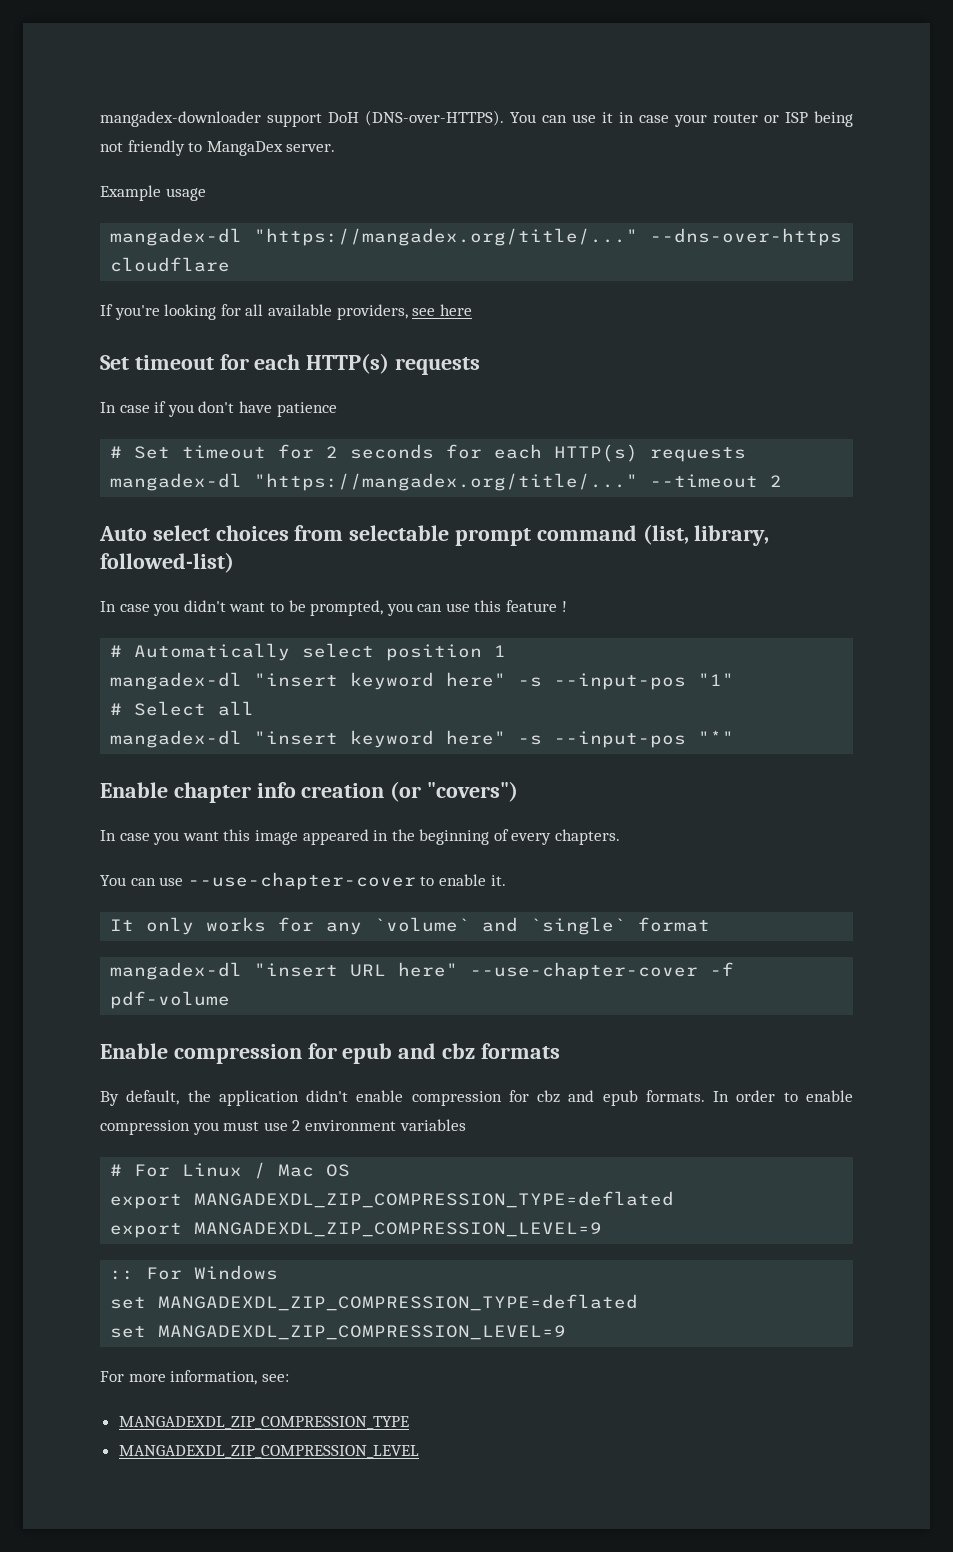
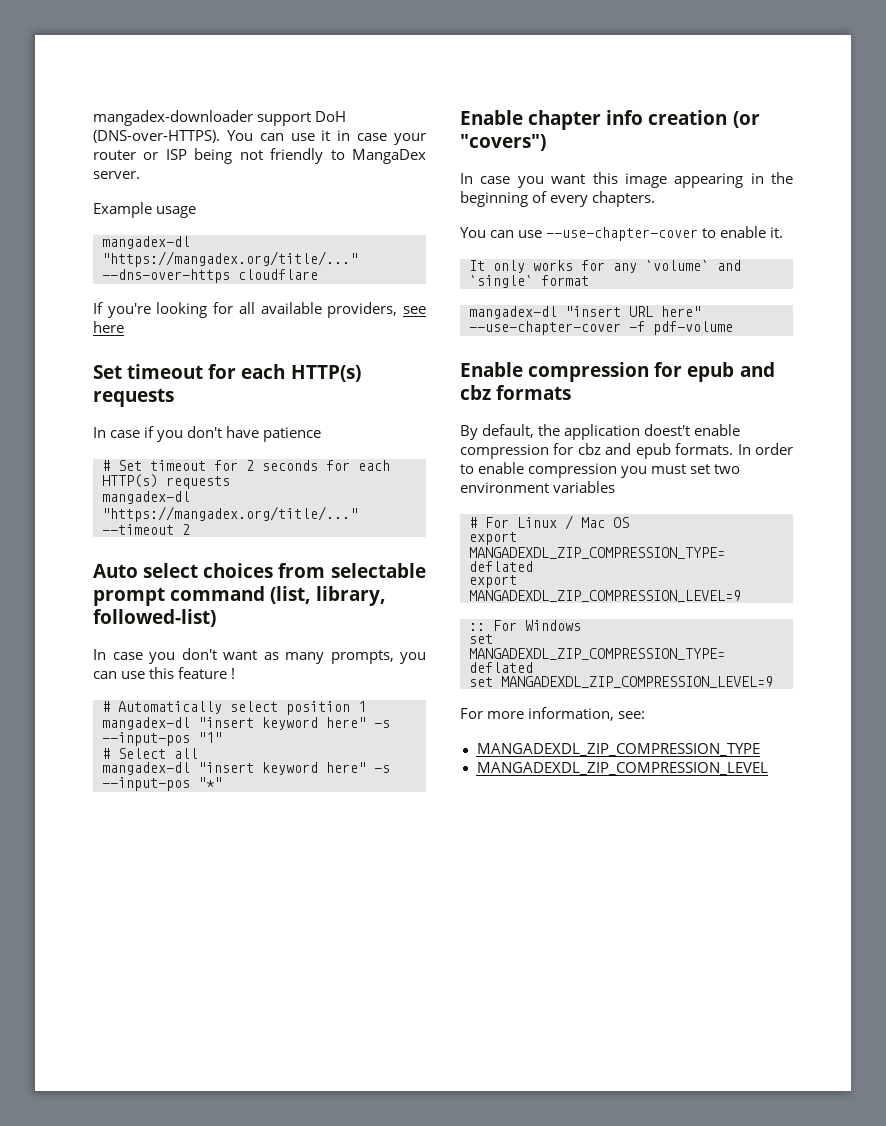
[183,600,384,616] didn't want to be prompted, -> [181,648,394,664] don't want as many prompts,
[302,829,369,845] appeared -> [674,173,744,188] appearing
[306,1090,349,1102] didn't -> [644,424,691,436] doest't
[263,1120,301,1131] use 2 -> [690,464,741,474] set two

